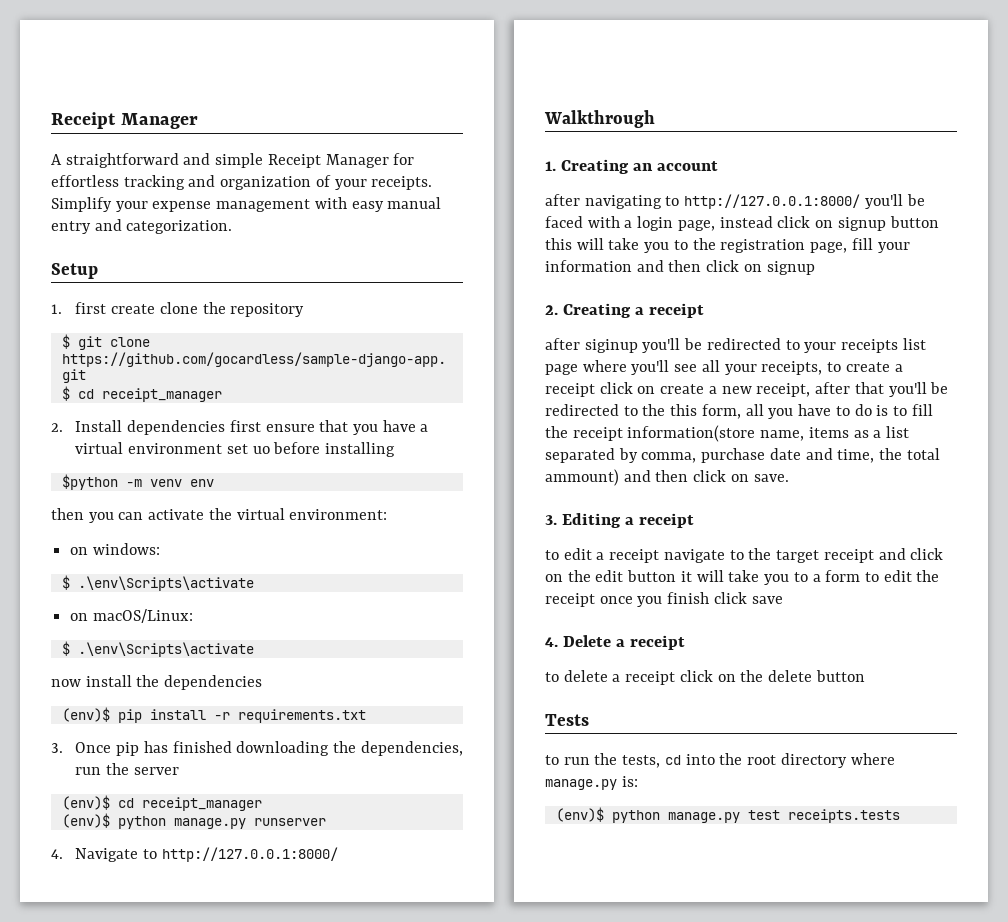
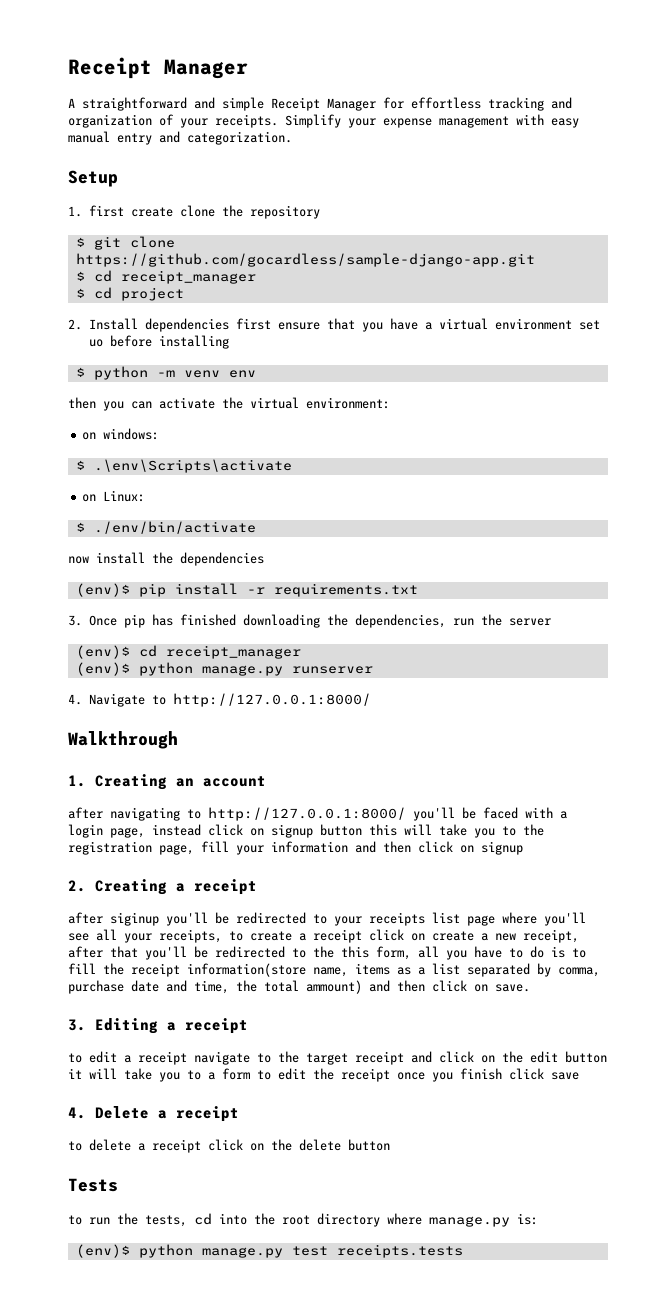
(222, 395) none -> [75,287,184,301] // $ cd project
[61,474,118,490] $python -> [75,366,148,380] $ python
[92,609,193,623] [61,641,254,657] macOS/Linux: // $ .\env\Scripts\activate -> [103,490,146,502] [75,521,256,534] Linux: // $ ./env/bin/activate

